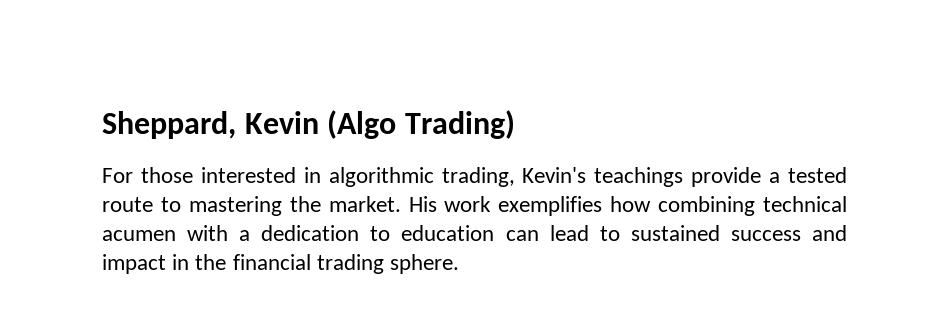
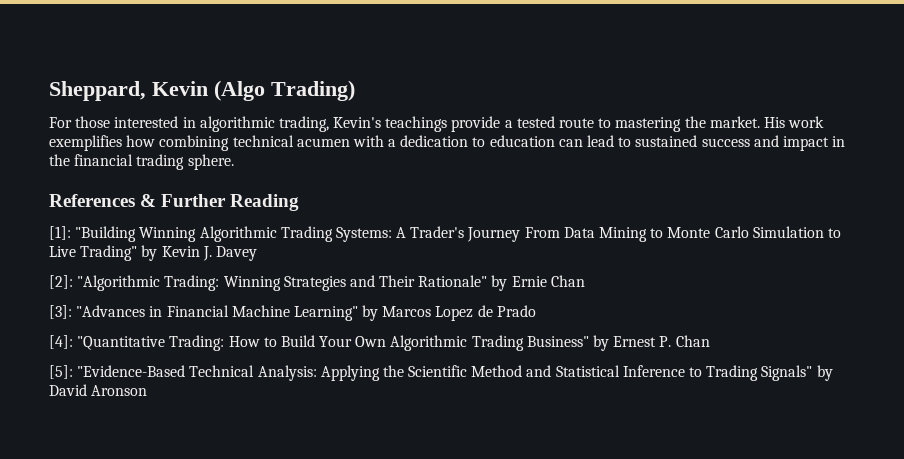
(460, 264) none -> [49,194,300,211] [49,226,841,242] [49,245,257,261] [49,275,585,291] [49,305,536,321] [49,335,710,351] [49,365,833,381] [49,384,148,396] // References & Further Reading // [1]: "Building Winning Algorithmic Trading Systems: A Trader's Journey From Data Mining to Monte Carlo Simulation to Live Trading" by Kevin J. Davey // [2]: "Algorithmic Trading: Winning Strategies and Their Rationale" by Ernie Chan // [3]: "Advances in Financial Machine Learning" by Marcos Lopez de Prado // [4]: "Quantitative Trading: How to Build Your Own Algorithmic Trading Business" by Ernest P. Chan // [5]: "Evidence-Based Technical Analysis: Applying the Scientific Method and Statistical Inference to Trading Signals" by David Aronson

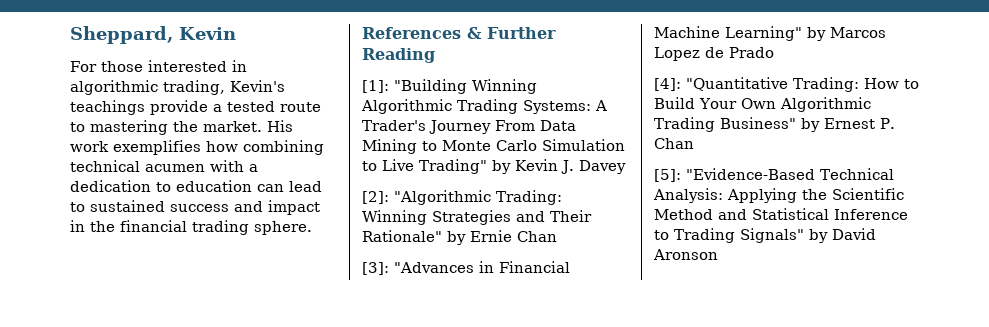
[214,80,355,101] (Algo Trading) -> (236, 33) none

